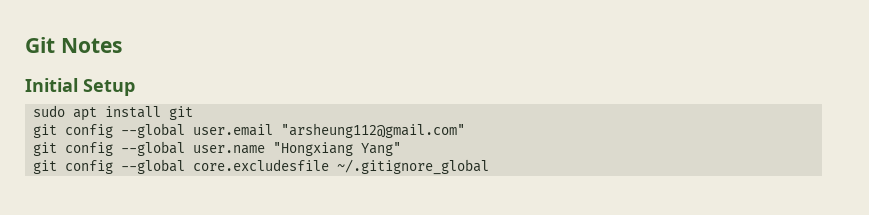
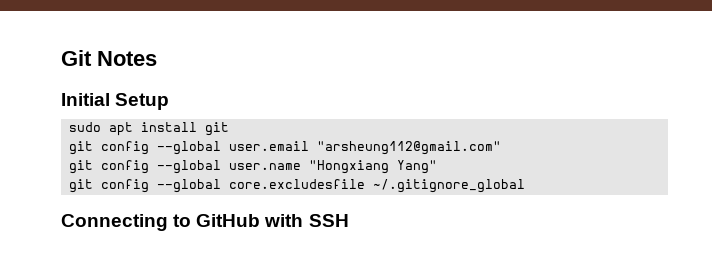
(490, 167) none -> [61,214,349,231] // Connecting to GitHub with SSH

